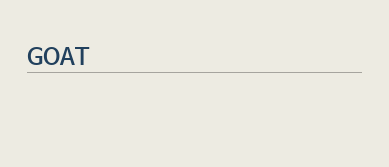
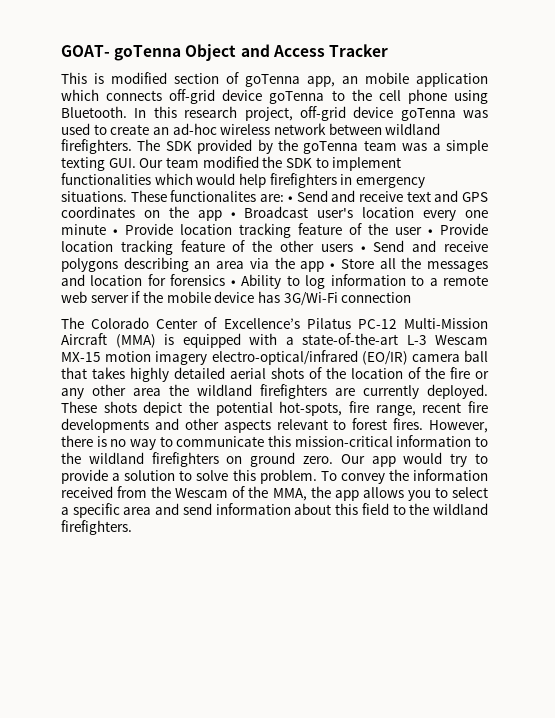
[27,47,90,65] GOAT -> [61,44,388,61] [61,72,488,87] [61,89,488,104] [61,106,488,121] [61,123,441,135] [61,139,488,154] [61,156,402,171] [61,173,425,188] [61,190,488,202] [61,206,489,221] [61,223,488,238] [61,240,488,255] [61,257,489,272] [61,274,488,289] [61,291,412,306] [61,317,488,329] [61,333,488,348] [61,350,489,365] [61,367,489,382] [61,384,488,399] [61,401,489,416] [61,418,488,433] [61,435,488,450] [61,452,489,467] [61,469,489,484] [61,486,488,501] [61,503,489,518] [61,520,132,535] GOAT- goTenna Object and Access Tracker // This is modified section of goTenna app, an mobile application which connects off-grid device goTenna to the cell phone using Bluetooth. In this research project, off-grid device goTenna was used to create an ad-hoc wireless network between wildland firefighters. The SDK provided by the goTenna team was a simple texting GUI. Our team modified the SDK to implement functionalities which would help firefighters in emergency situations. These functionalites are: • Send and receive text and GPS coordinates on the app • Broadcast user's location every one minute • Provide location tracking feature of the user • Provide location tracking feature of the other users • Send and receive polygons describing an area via the app • Store all the messages and location for forensics • Ability to log information to a remote web server if the mobile device has 3G/Wi-Fi connection // The Colorado Center of Excellence’s Pilatus PC-12 Multi-Mission Aircraft (MMA) is equipped with a state-of-the-art L-3 Wescam MX-15 motion imagery electro-optical/infrared (EO/IR) camera ball that takes highly detailed aerial shots of the location of the fire or any other area the wildland firefighters are currently deployed. These shots depict the potential hot-spots, fire range, recent fire developments and other aspects relevant to forest fires. However, there is no way to communicate this mission-critical information to the wildland firefighters on ground zero. Our app would try to provide a solution to solve this problem. To convey the information received from the Wescam of the MMA, the app allows you to select a specific area and send information about this field to the wildland firefighters.

